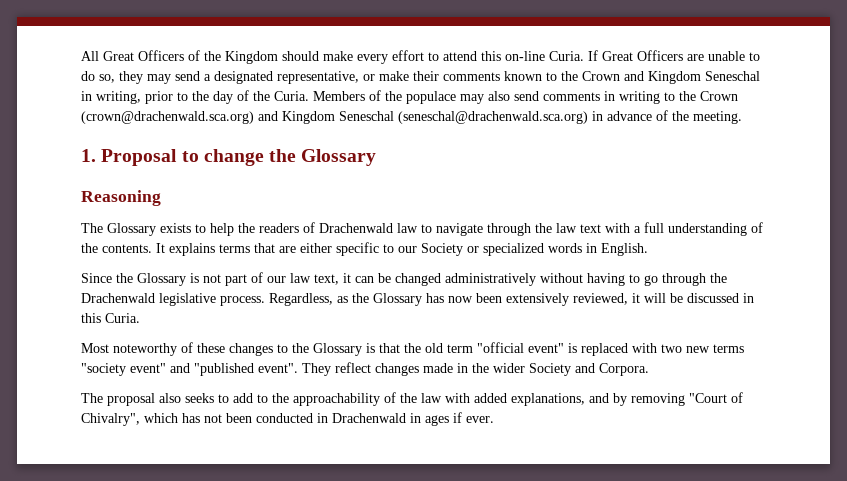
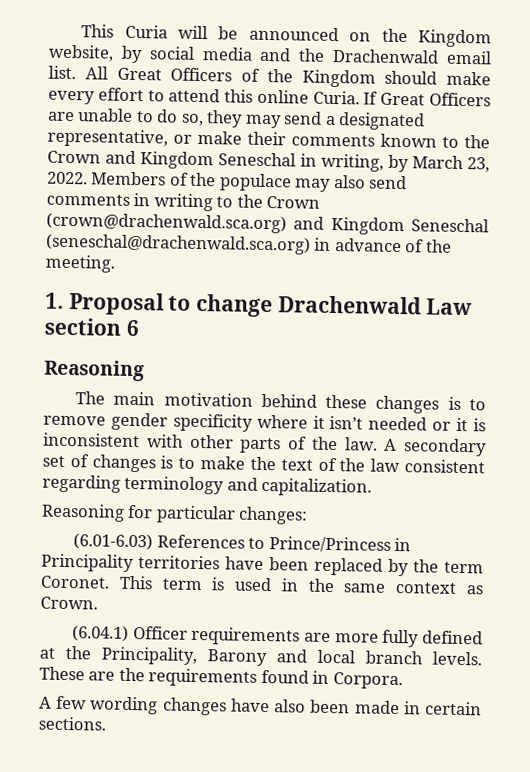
(81, 56) none -> [81,24,492,48] [48,44,492,65] [48,65,76,80] This Curia will be announced on the Kingdom website, by social media and the Drachenwald email list.
[505,51,545,61] on-line -> [256,89,309,104] online
[145,90,309,104] prior to the day of the Curia. -> [388,154,490,173] [47,171,88,185] by March 23, 2022.
[269,149,377,166] [81,190,161,206] [81,222,763,236] [81,242,648,256] [81,272,727,286] [81,293,754,306] [81,313,140,323] [81,342,744,356] [81,362,649,376] [81,392,743,406] [81,412,494,426] the Glossary // Reasoning // The Glossary exists to help the readers of Drachenwald law to navigate through the law text with a full understanding of the contents. It explains terms that are either specific to our Society or specialized words in English. // Since the Glossary is not part of our law text, it can be changed administratively without having to go through the Drachenwald legislative process. Regardless, as the Glossary has now been extensively reviewed, it will be discussed in this Curia. // Most noteworthy of these changes to the Glossary is that the old term "official event" is replaced with two new terms "society event" and "published event". They reflect changes made in the wider Society and Corpora. // The proposal also seeks to add to the approachability of the law with added explanations, and by removing "Court of Chivalry", which has not been conducted in Drachenwald in ages if ever. -> [277,295,473,316] [44,317,139,337] [44,359,145,382] [75,391,487,414] [43,412,487,432] [43,432,487,457] [42,454,485,474] [42,474,373,497] [41,503,309,525] [73,533,411,553] [41,553,484,577] [40,575,483,595] [40,596,98,610] [72,625,483,648] [39,646,482,667] [39,666,403,690] [39,695,483,716] [38,716,106,731] Drachenwald Law section 6 // Reasoning // The main motivation behind these changes is to remove gender specificity where it isn’t needed or it is inconsistent with other parts of the law. A secondary set of changes is to make the text of the law consistent regarding terminology and capitalization. // Reasoning for particular changes: // (6.01-6.03) References to Prince/Princess in Principality territories have been replaced by the term Coronet. This term is used in the same context as Crown. // (6.04.1) Officer requirements are more fully defined at the Principality, Barony and local branch levels. These are the requirements found in Corpora. // A few wording changes have also been made in certain sections.

